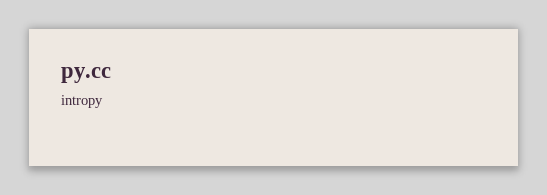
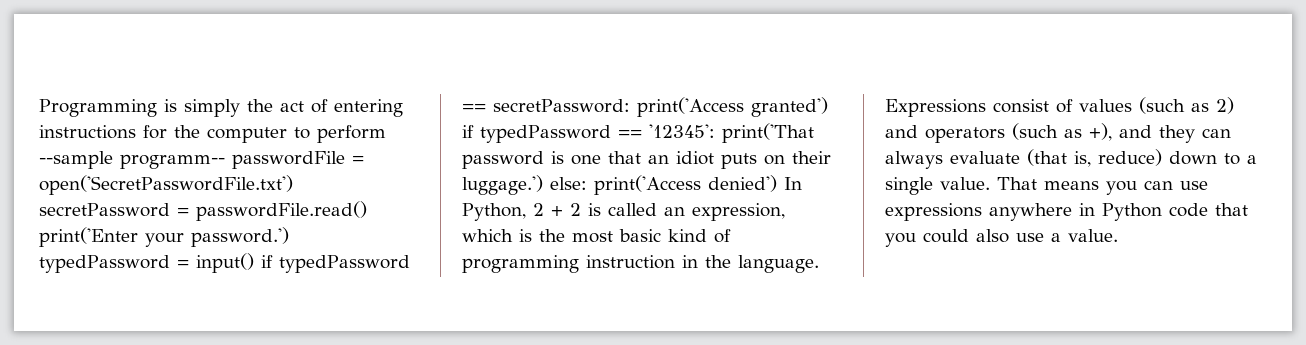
[61,67,111,83] [61,95,103,108] py.cc // intropy -> [39,99,403,117] [39,125,386,143] [39,151,364,169] [39,175,293,195] [39,201,367,221] [39,227,289,247] [39,253,410,273] [462,97,828,117] [462,123,814,143] [462,151,831,169] [462,175,802,195] [462,203,785,221] [462,229,731,243] [462,255,819,273] [885,97,1234,117] [885,123,1231,143] [885,149,1257,169] [885,177,1208,195] [885,203,1248,221] [885,229,1118,247] Programming is simply the act of entering instructions for the computer to perform --sample programm-- passwordFile = open('SecretPasswordFile.txt') secretPassword = passwordFile.read() print('Enter your password.') typedPassword = input() if typedPassword == secretPassword: print('Access granted') if typedPassword == '12345': print('That password is one that an idiot puts on their luggage.') else: print('Access denied') In Python, 2 + 2 is called an expression, which is the most basic kind of programming instruction in the language. Expressions consist of values (such as 2) and operators (such as +), and they can always evaluate (that is, reduce) down to a single value. That means you can use expressions anywhere in Python code that you could also use a value.

